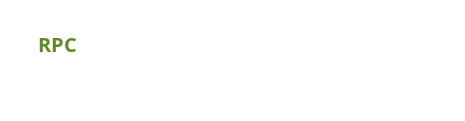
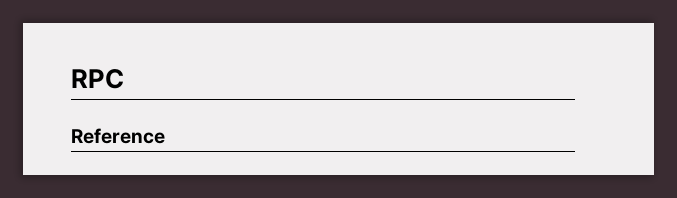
(77, 45) none -> [71,128,165,144] // Reference

